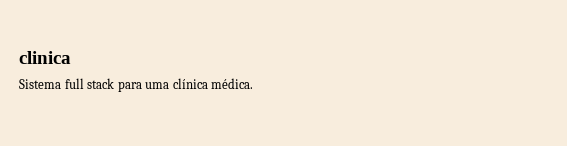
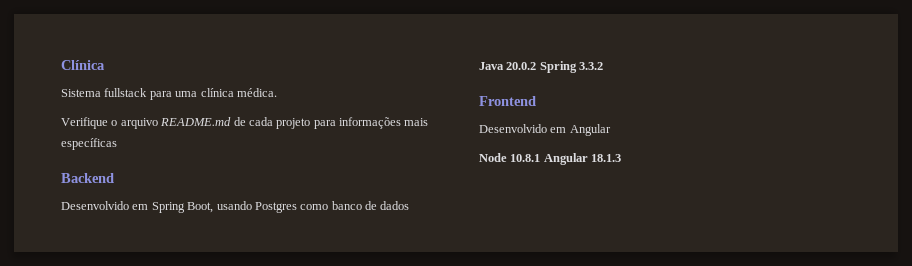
[19,51,71,64] clinica -> [61,60,105,70] Clínica
[64,78,115,89] full stack -> [104,88,148,97] fullstack
(254, 83) none -> [61,117,429,129] [61,138,117,150] [61,173,114,183] [61,201,410,213] [479,61,604,73] [479,96,536,106] [479,124,611,136] [479,153,622,165] // Verifique o arquivo README.md de cada projeto para informações mais específicas // Backend // Desenvolvido em Spring Boot, usando Postgres como banco de dados // Java 20.0.2 Spring 3.3.2 // Frontend // Desenvolvido em Angular // Node 10.8.1 Angular 18.1.3

